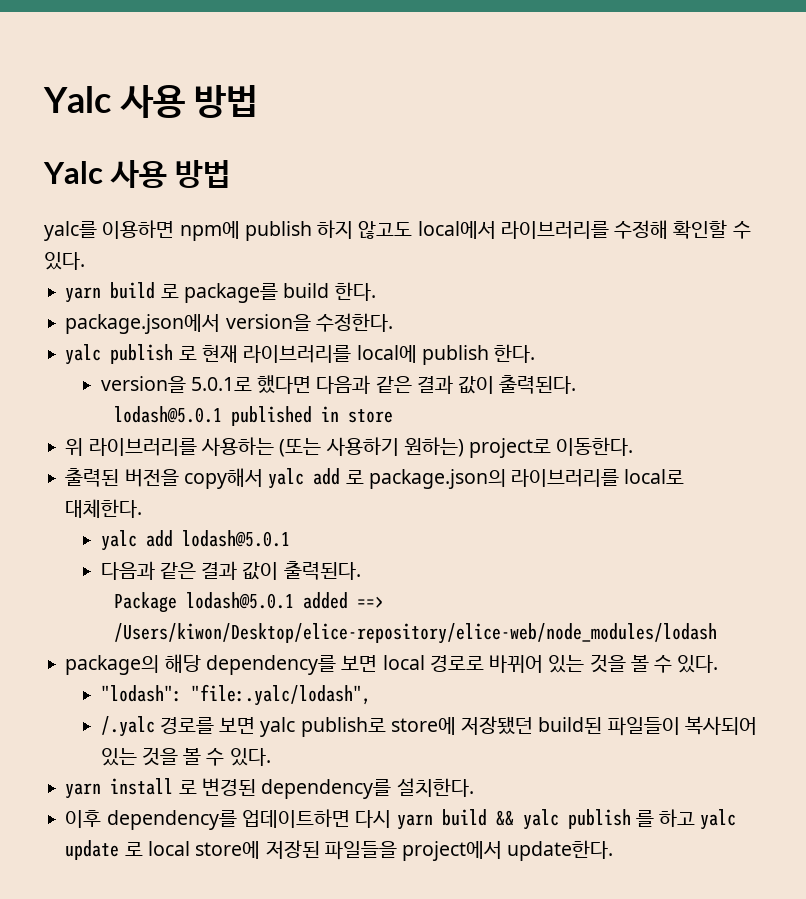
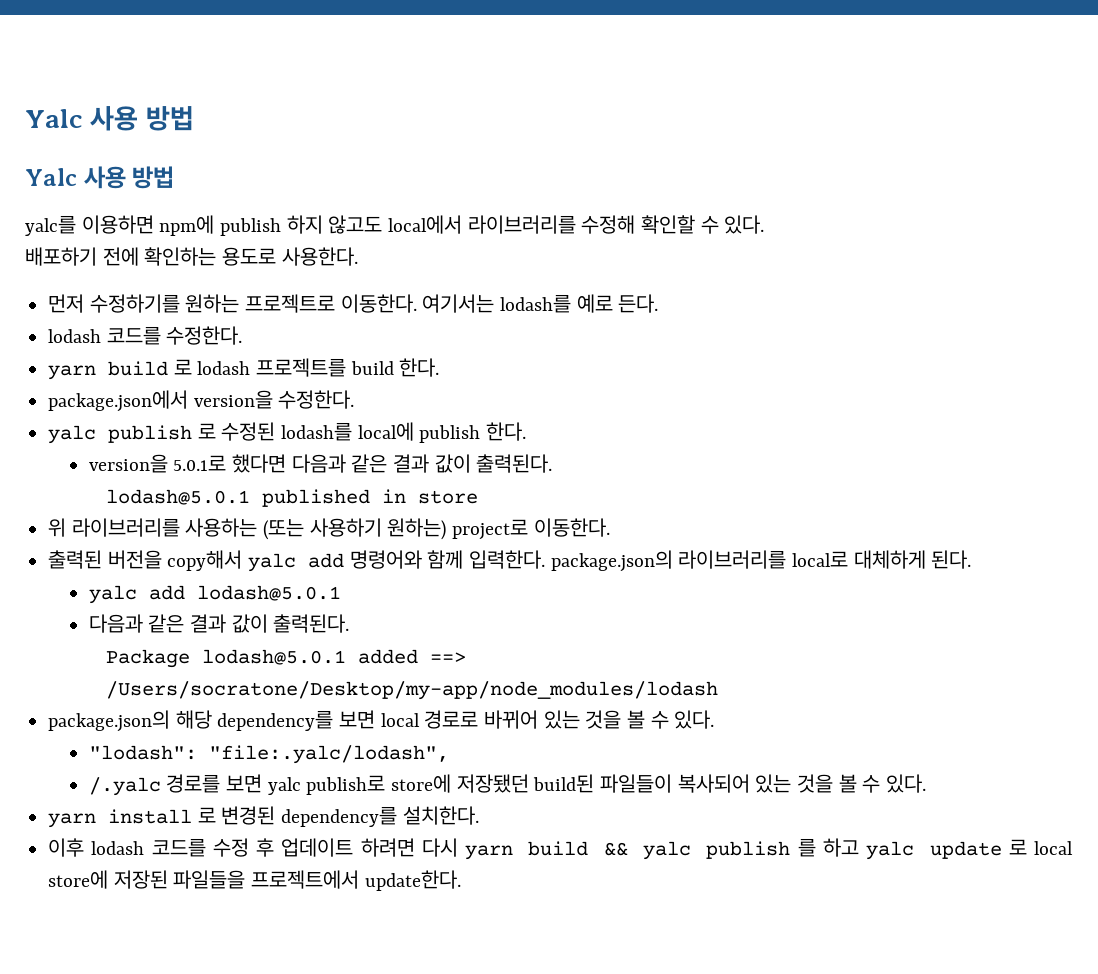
(85, 261) none -> [25,247,358,266] [48,294,659,313] [48,326,243,345] // 배포하기 전에 확인하는 용도로 사용한다. // 먼저 수정하기를 원하는 프로젝트로 이동한다. 여기서는 lodash를 예로 든다. // lodash 코드를 수정한다.
[183,283,278,303] package를 -> [197,358,347,377] lodash 프로젝트를
[201,345,352,363] 현재 라이브러리를 -> [221,422,353,441] 수정된 lodash를
[345,470,364,484] 로 -> [349,550,546,569] 명령어와 함께 입력한다.
[65,499,143,518] 대체한다. -> [853,550,972,569] 대체하게 된다.
[114,623,718,644] [65,655,160,675] /Users/kiwon/Desktop/elice-repository/elice-web/node_modules/lodash // package의 -> [105,681,718,700] [48,710,171,732] /Users/socratone/Desktop/my-app/node_modules/lodash // package.json의
[106,809,350,830] dependency를 업데이트하면 -> [91,838,415,857] lodash 코드를 수정 후 업데이트 하려면
[402,841,503,861] project에서 -> [251,870,360,889] 프로젝트에서

